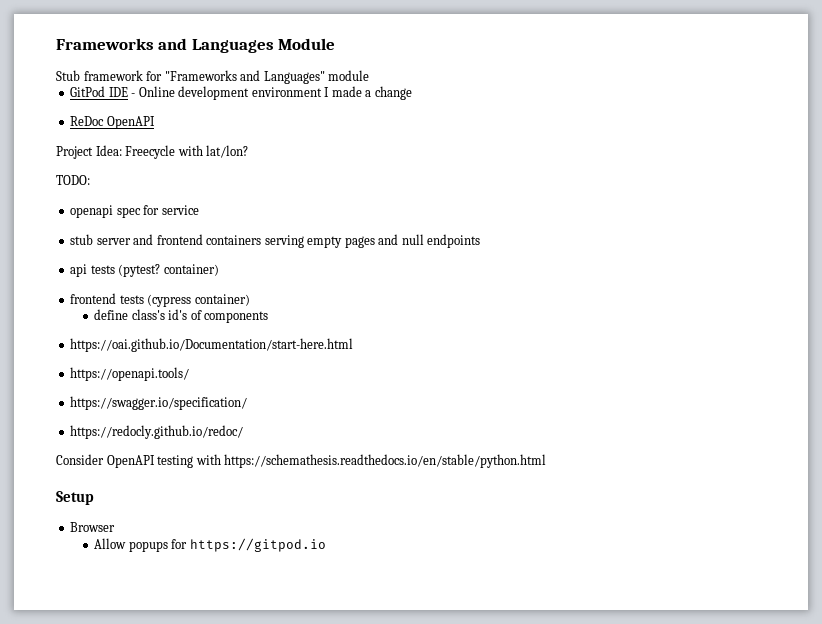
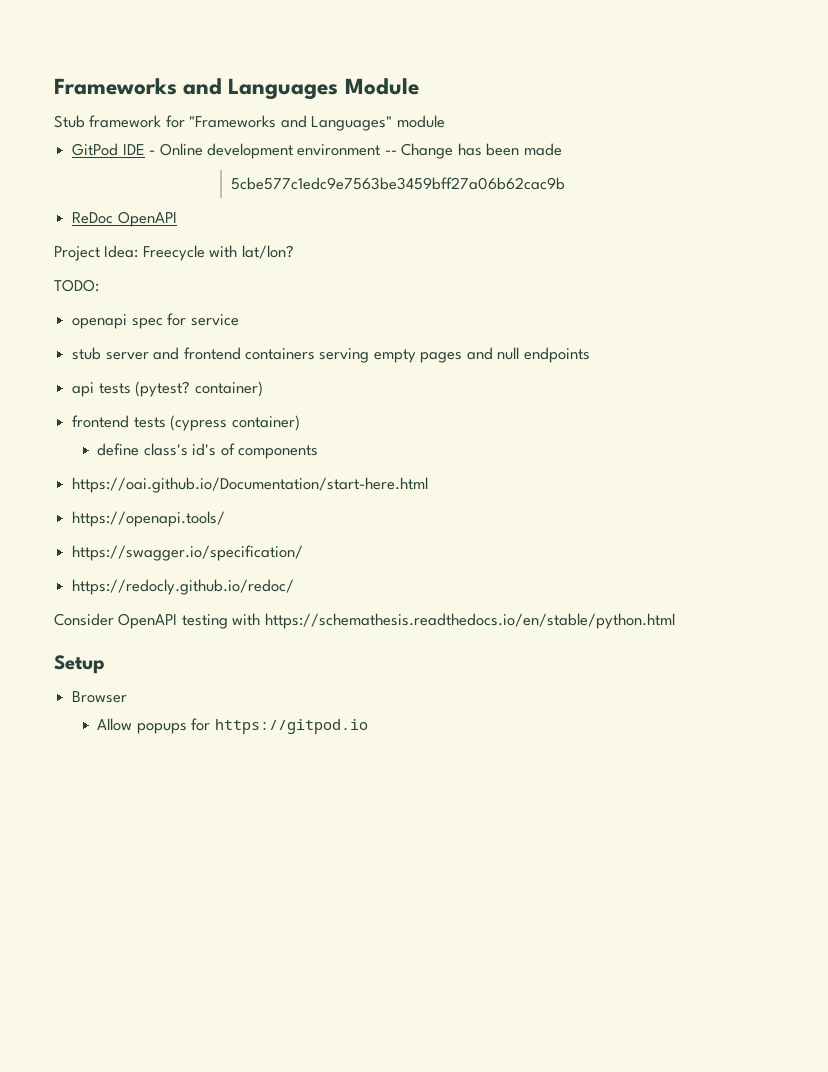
[324,87,330,97] I -> [384,143,520,159] -- Change has been
[365,86,412,100] a change -> [231,177,566,190] // 5cbe577c1edc9e7563be3459bff27a06b62cac9b

